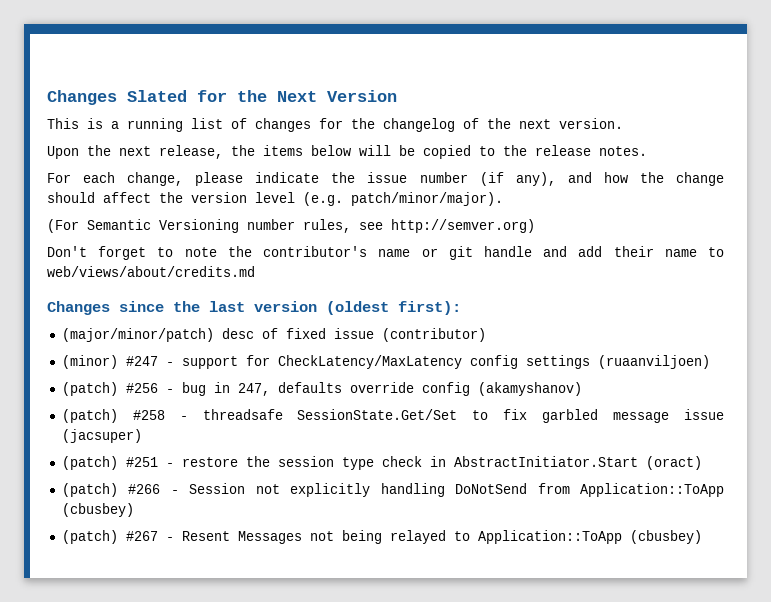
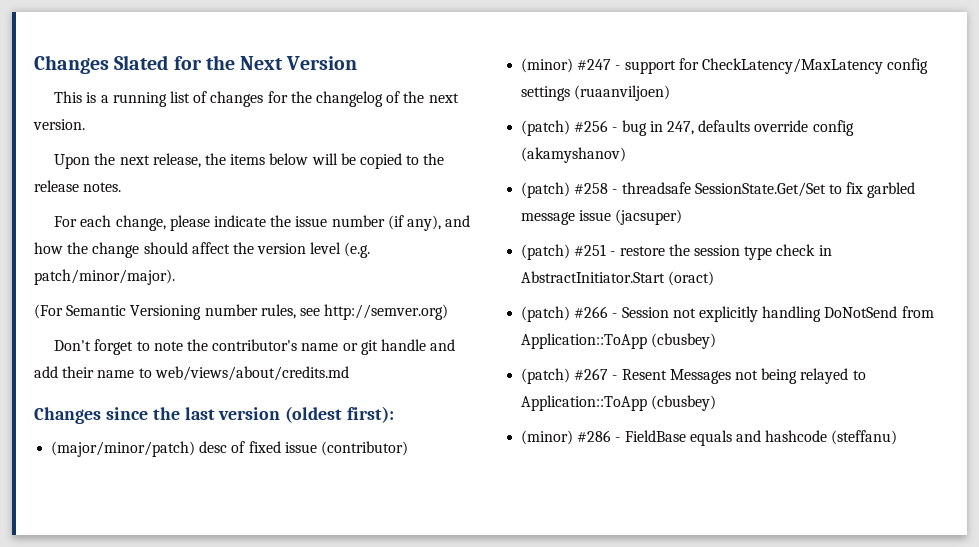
(702, 537) none -> [521,430,898,446] // (minor) #286 - FieldBase equals and hashcode (steffanu)

